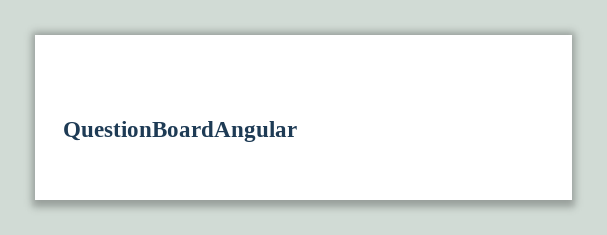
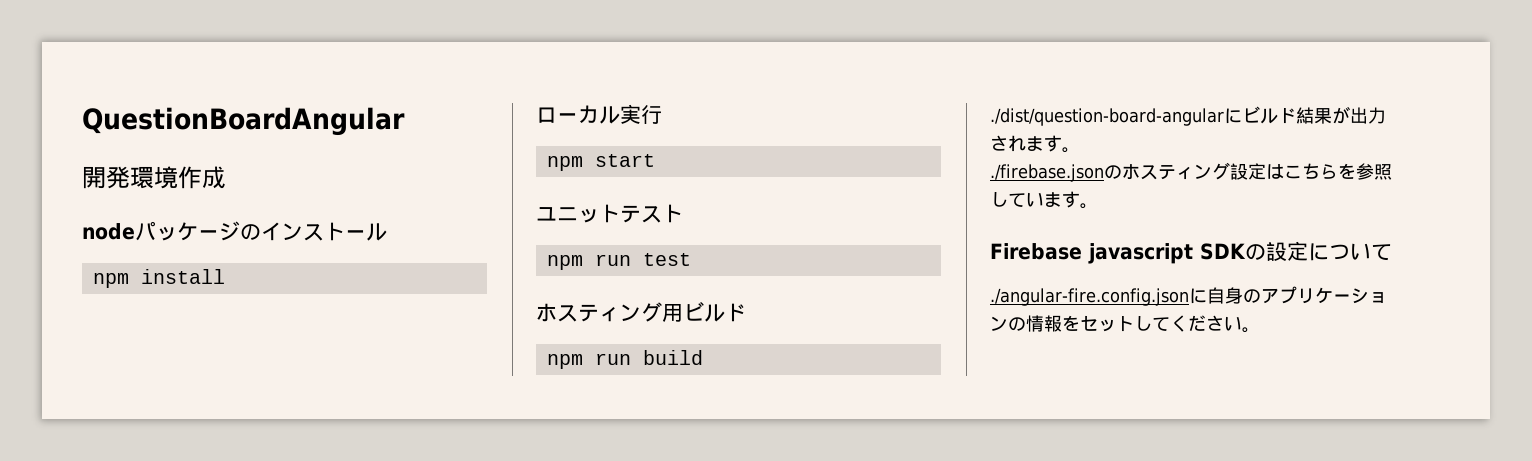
(297, 131) none -> [82,166,226,189] [82,221,387,241] [92,269,225,288] [536,104,662,124] [546,154,655,171] [536,204,683,223] [546,253,691,270] [536,302,746,322] [546,350,703,369] [990,106,1386,126] [990,135,1080,153] [990,162,1392,182] [990,191,1098,209] [990,241,1392,264] [990,286,1387,306] [990,315,1260,333] // 開発環境作成 // nodeパッケージのインストール // npm install // ローカル実行 // npm start // ユニットテスト // npm run test // ホスティング用ビルド // npm run build // ./dist/question-board-angularにビルド結果が出力されます。 // ./firebase.jsonのホスティング設定はこちらを参照しています。 // Firebase javascript SDKの設定について // ./angular-fire.config.jsonに自身のアプリケーションの情報をセットしてください。

